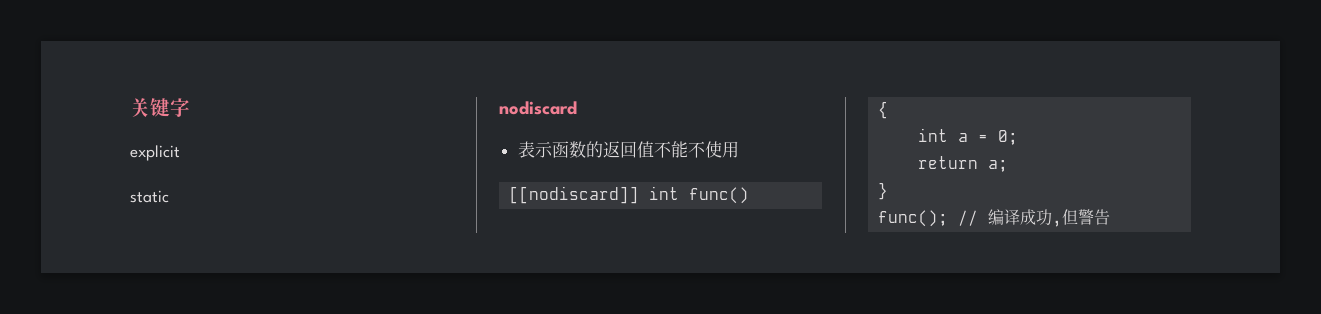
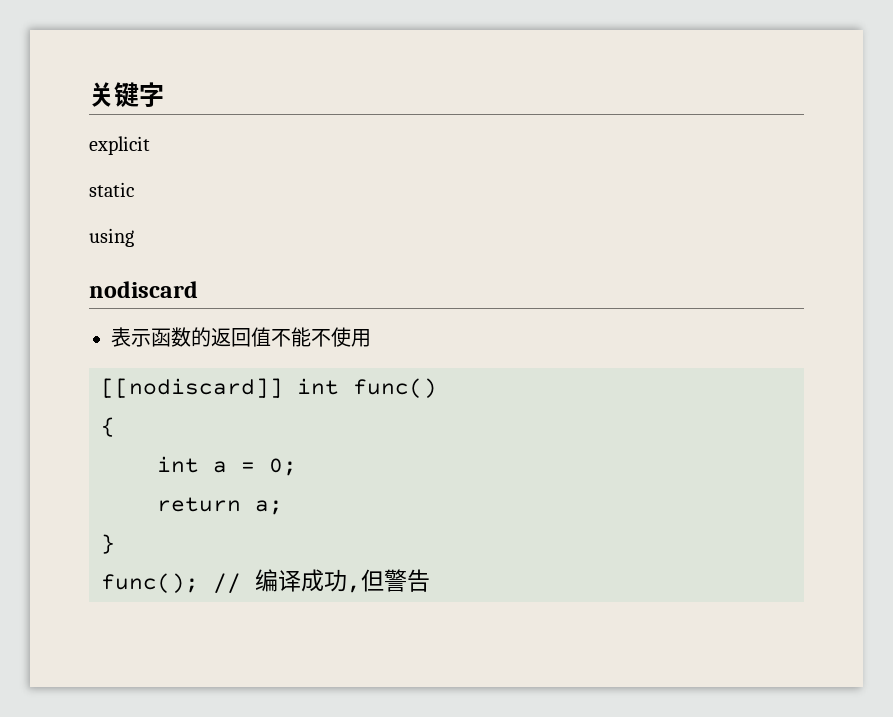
(169, 196) none -> [89,228,134,247] // using

